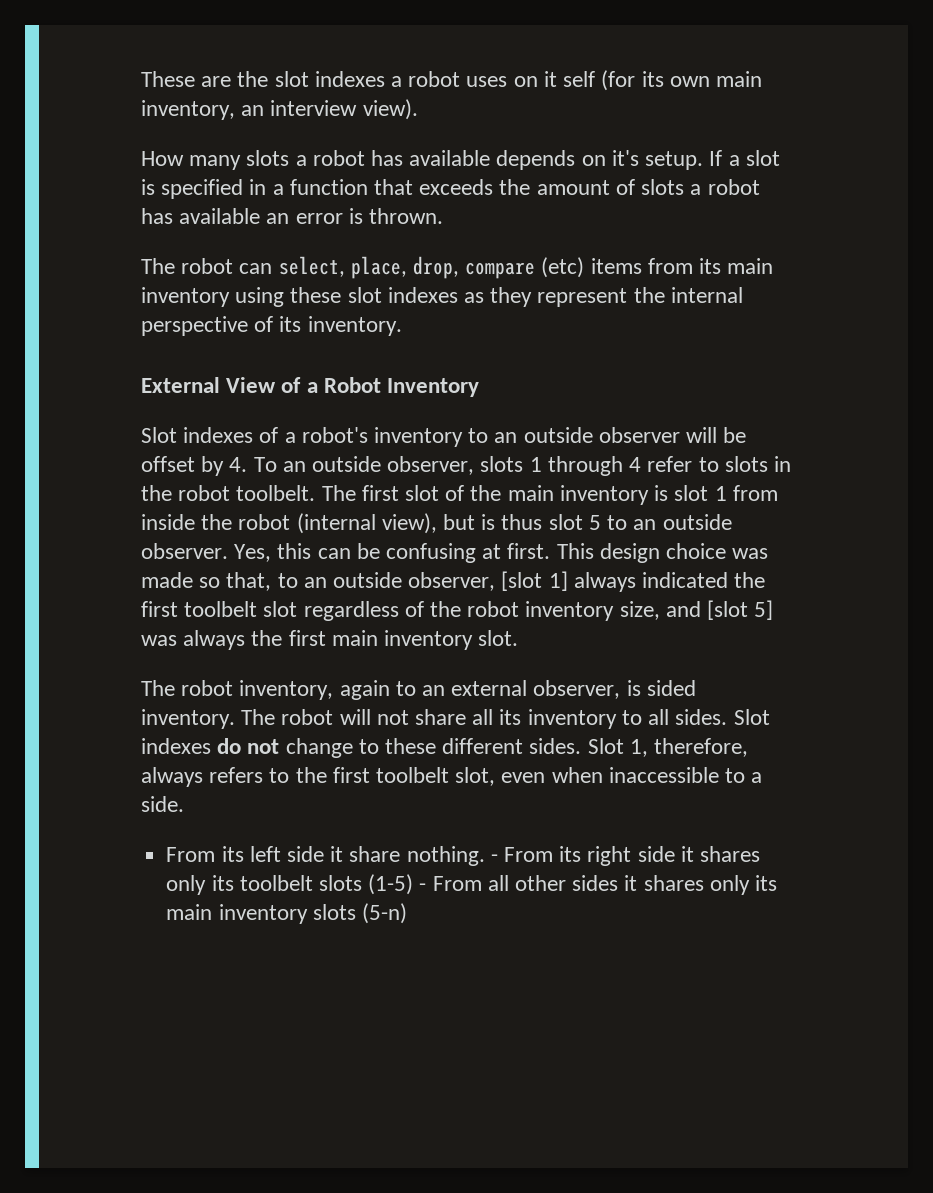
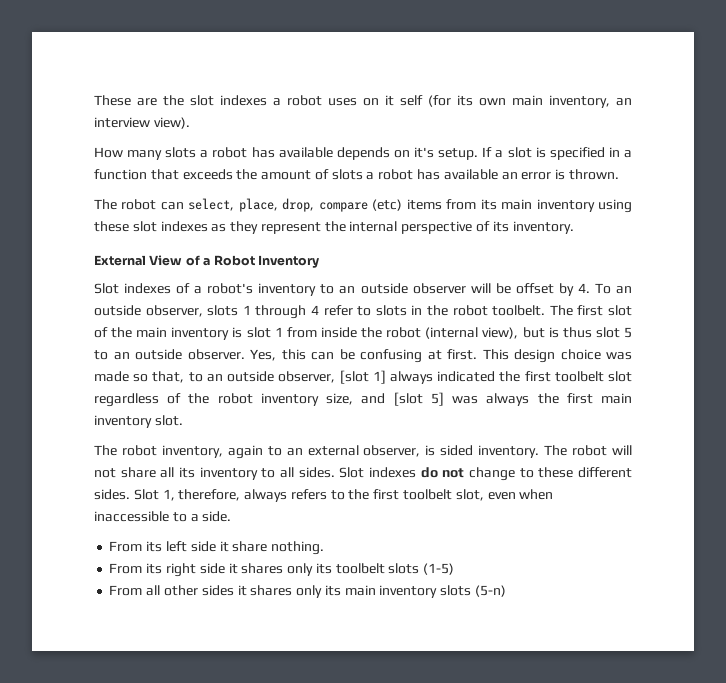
[490,854,498,862] - -> (325, 548) //
[419,883,427,891] - -> (455, 569) //

